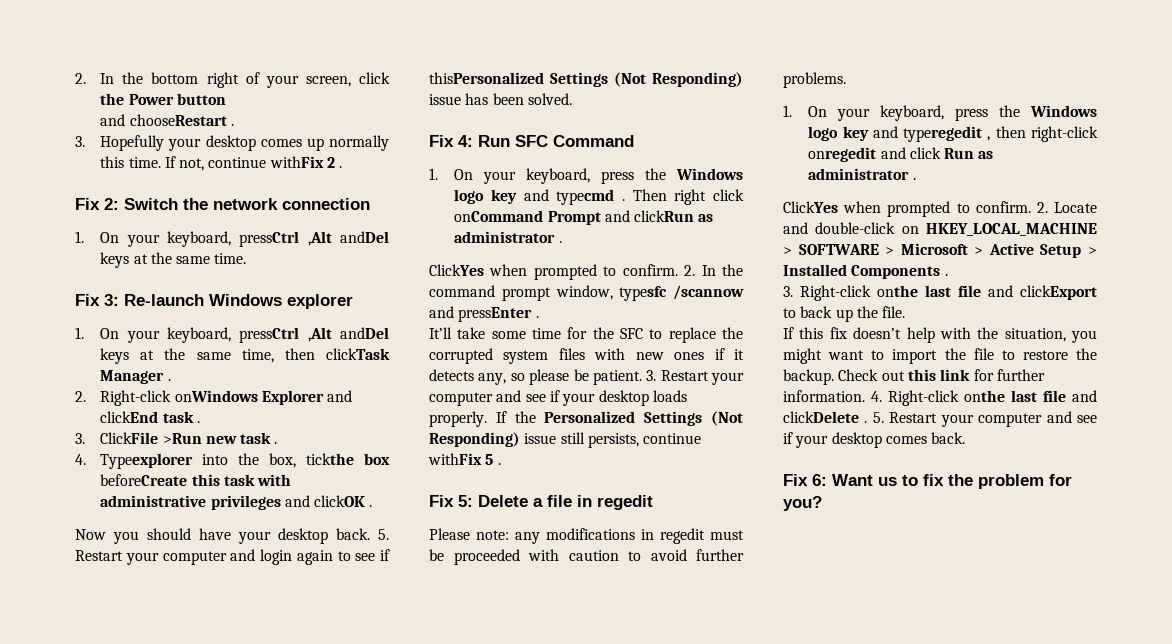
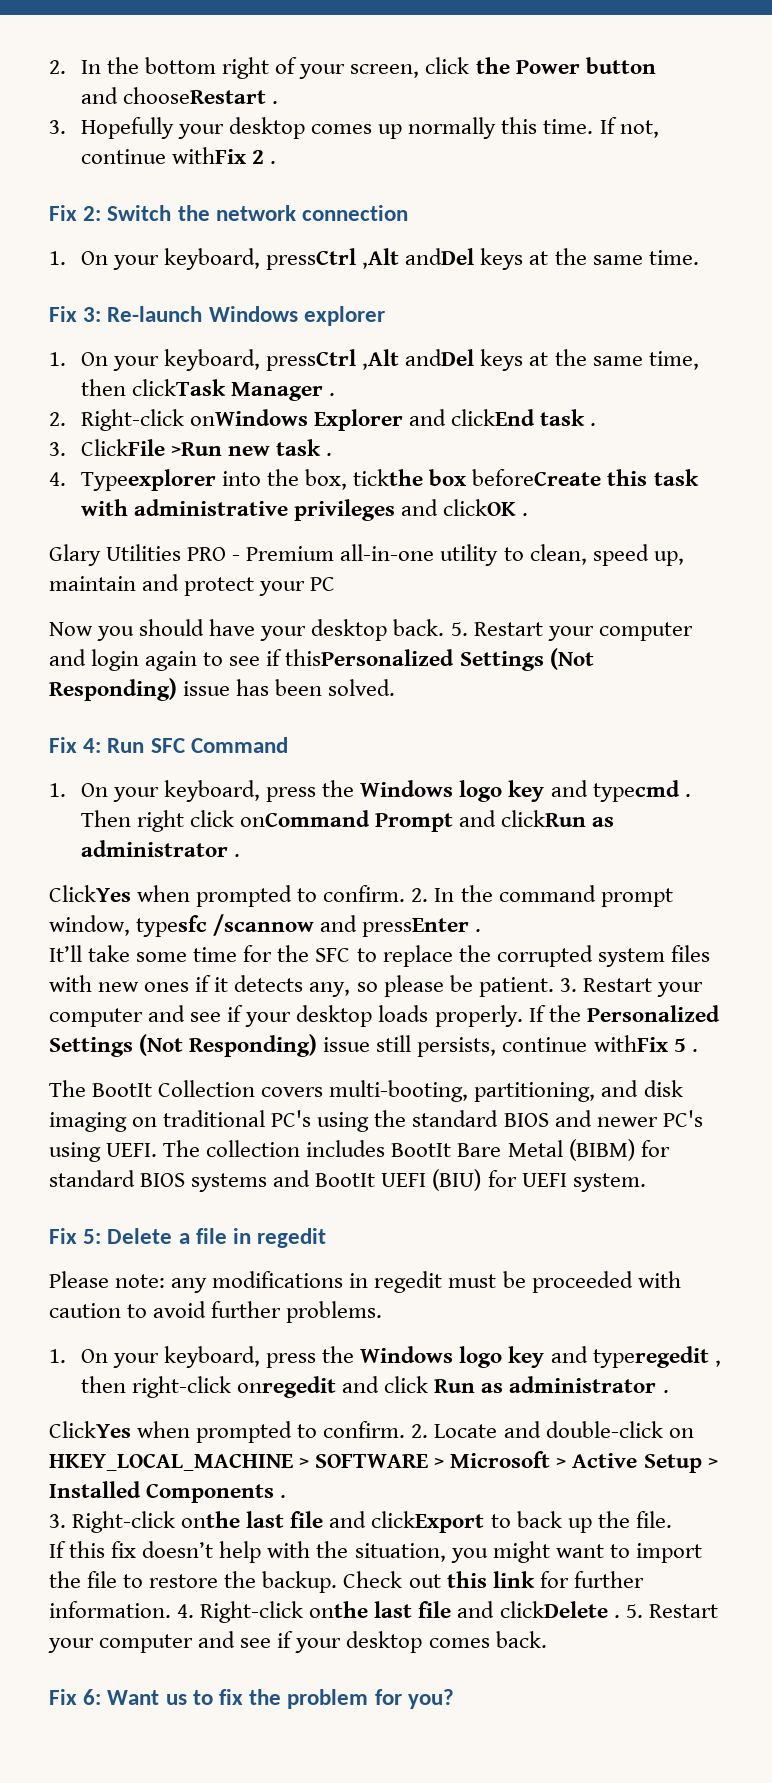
(373, 506) none -> [49,544,684,566] [49,574,336,596] // Glary Utilities PRO - Premium all-in-one utility to clean, speed up, maintain and protect your PC
(501, 464) none -> [49,1080,683,1102] [49,1110,703,1132] [49,1139,670,1162] [49,1169,646,1192] // The BootIt Collection covers multi-booting, partitioning, and disk imaging on traditional PC's using the standard BIOS and newer PC's using UEFI. The collection includes BootIt Bare Metal (BIBM) for standard BIOS systems and BootIt UEFI (BIU) for UEFI system.

